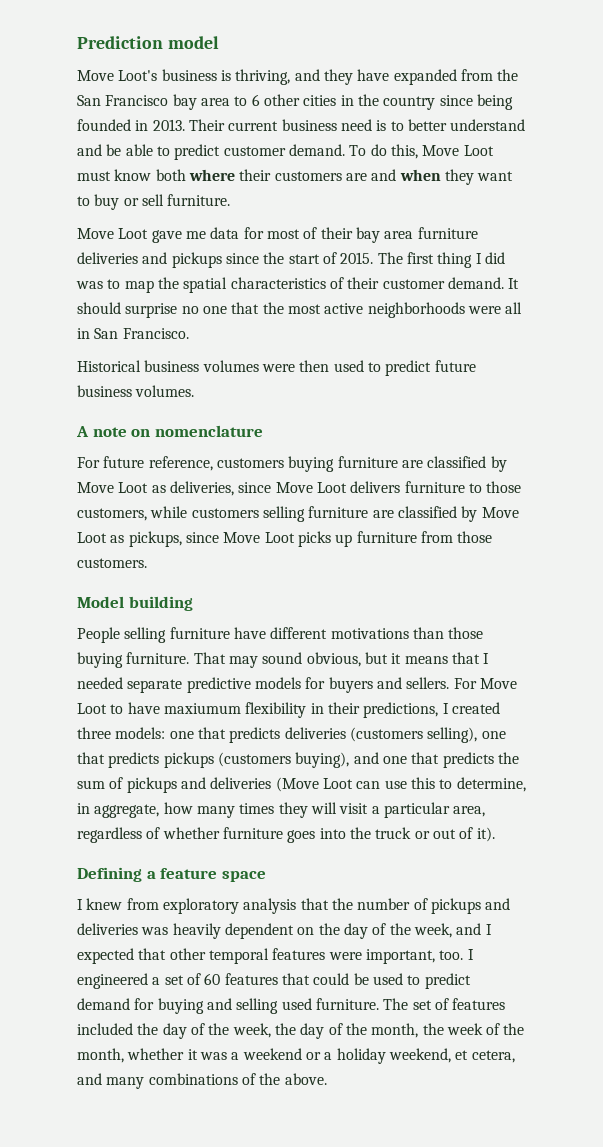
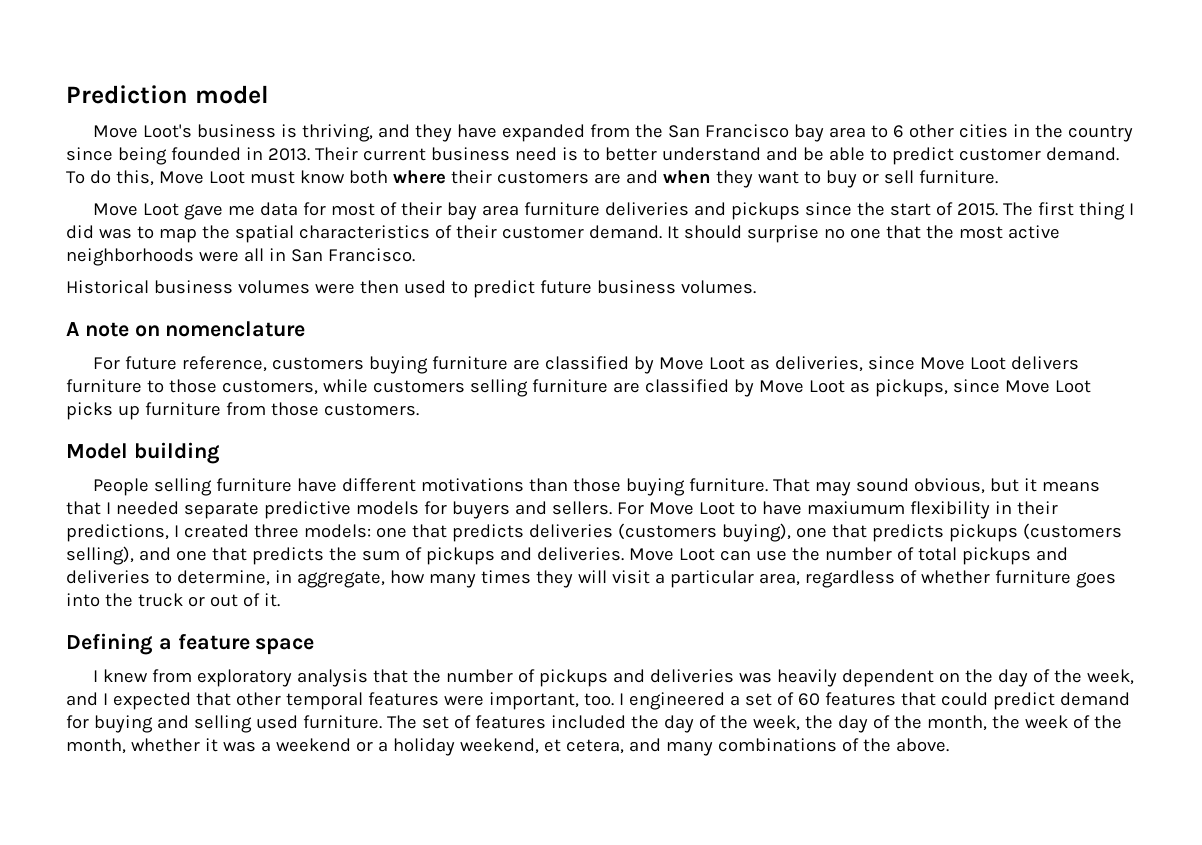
[427,727,478,743] selling), -> [721,523,791,542] buying),
[295,752,350,768] buying), -> [66,546,134,565] selling),
[210,777,319,792] deliveries (Move -> [536,547,674,561] deliveries. Move
[410,777,435,789] this -> [791,547,1068,565] [66,570,150,584] the number of total pickups and deliveries
[476,827,495,842] it). -> [263,593,280,607] it.
[353,973,421,985] be used to -> (988, 699) none

